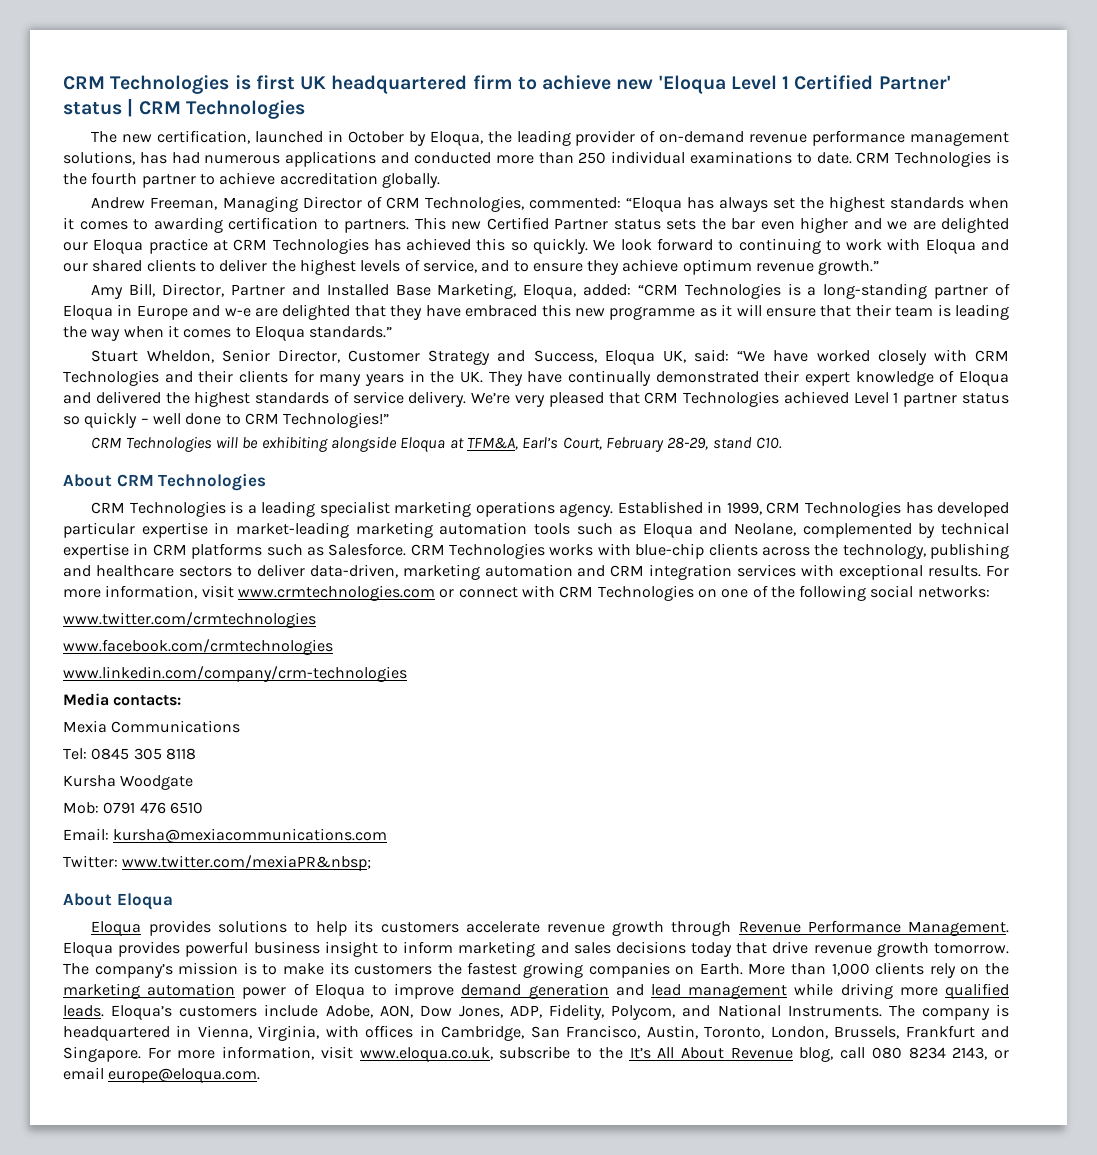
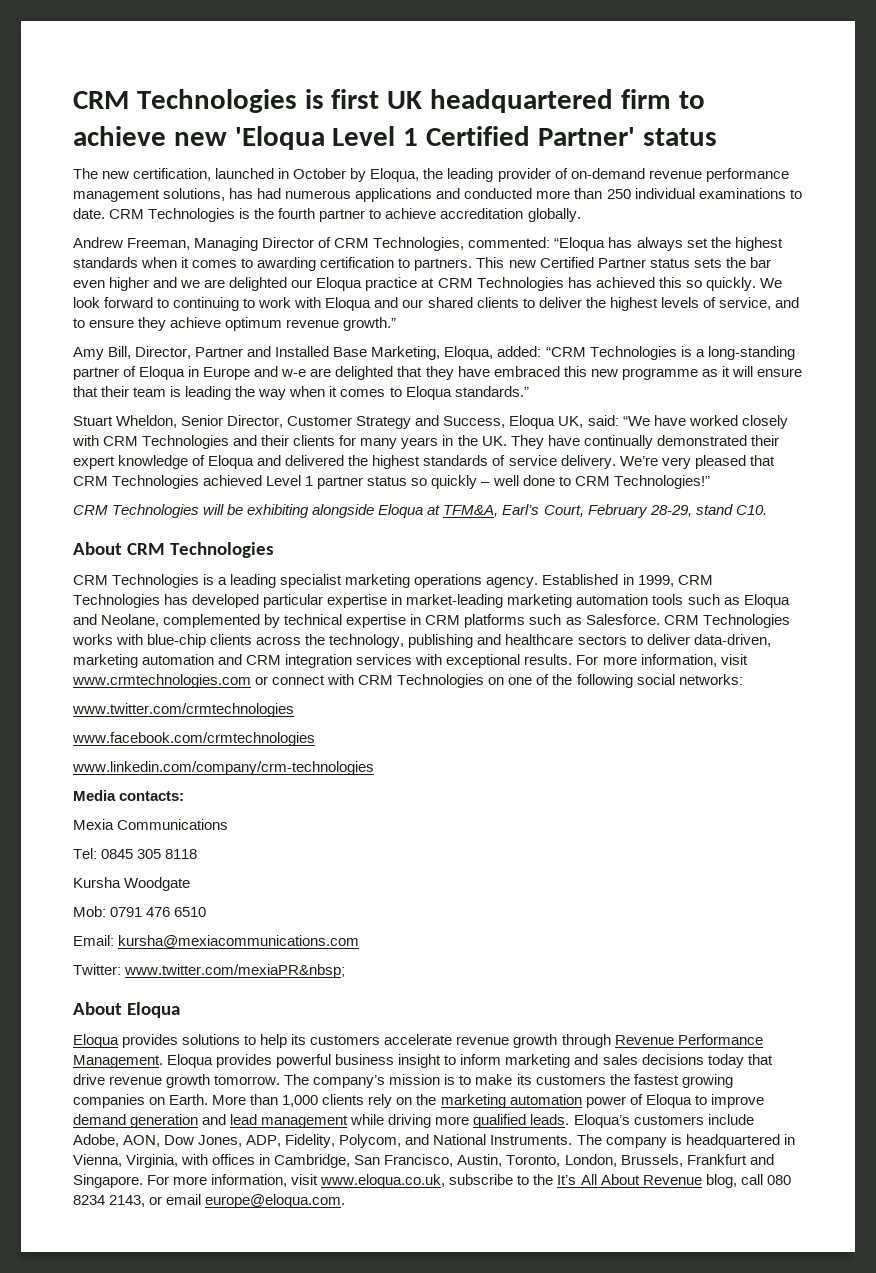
[127,99,305,119] | CRM Technologies -> (717, 137) none

